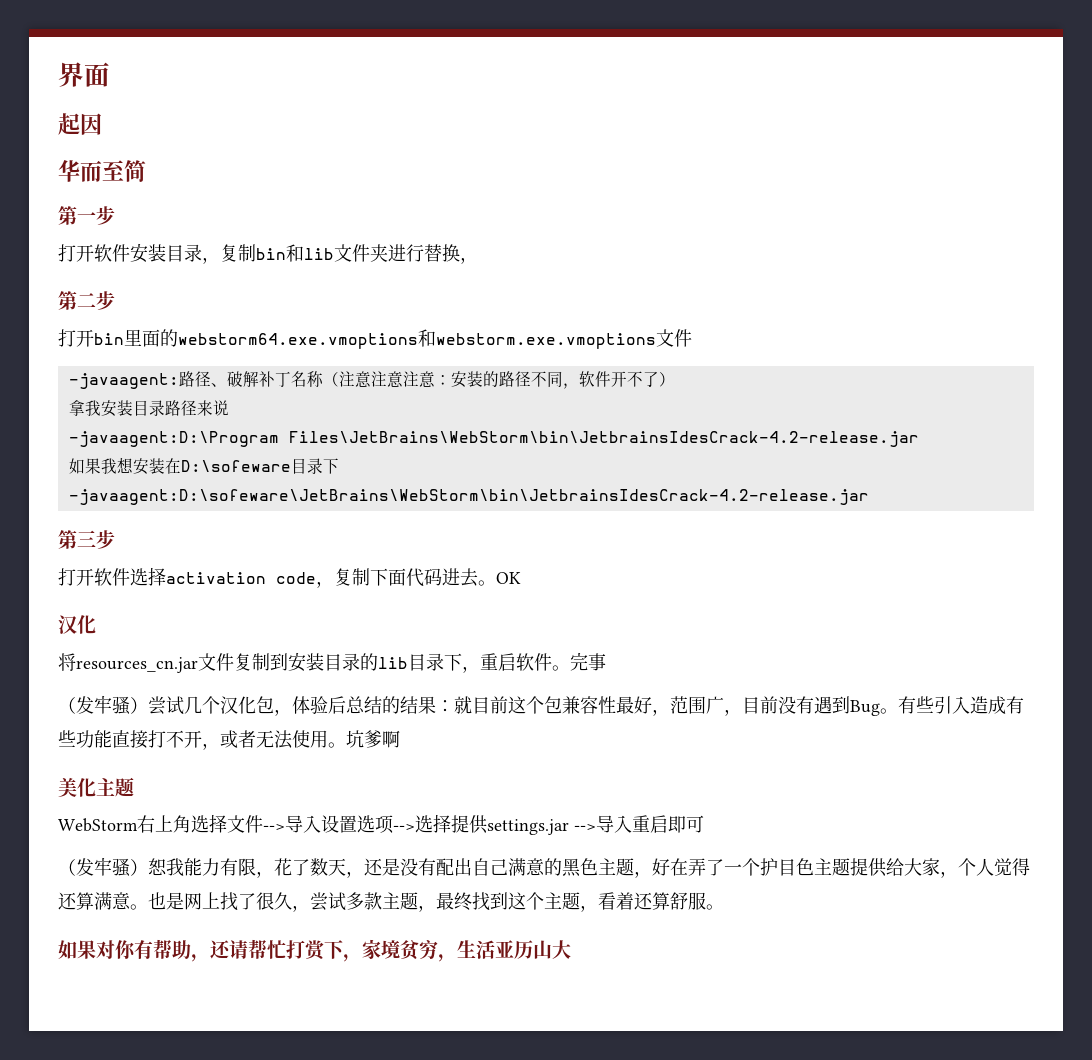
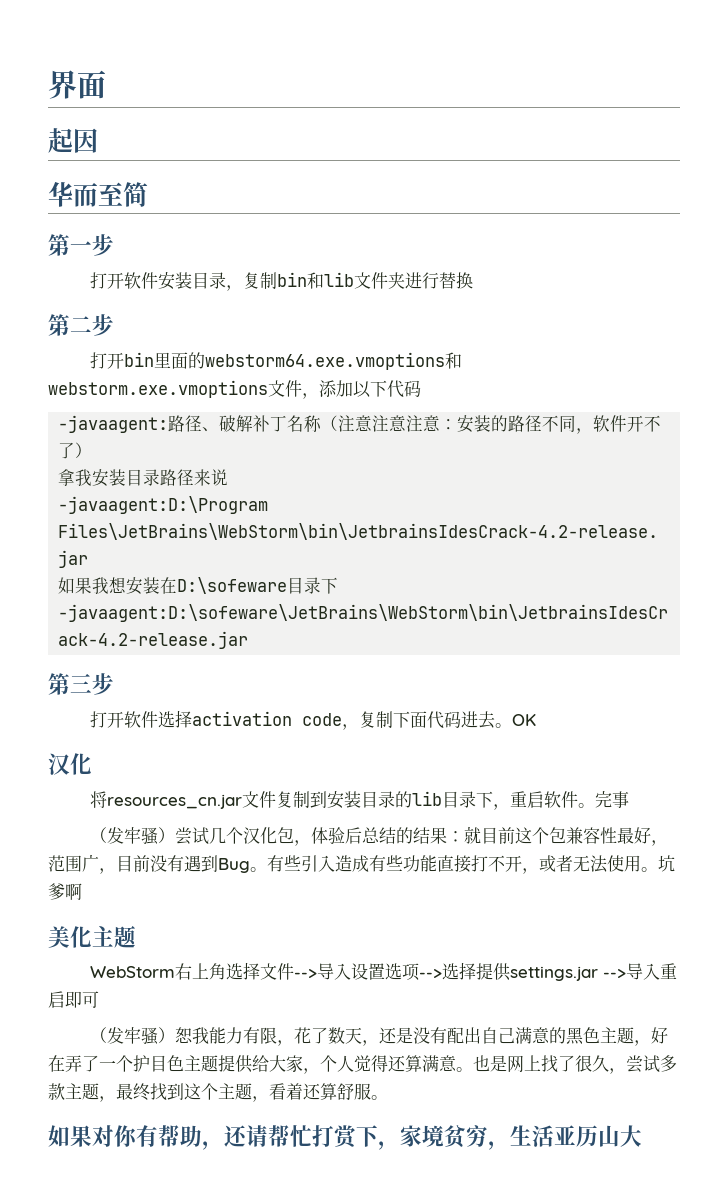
[460,257,478,264] ， -> (474, 280) none
(692, 338) none -> [302,380,421,399] ，添加以下代码

